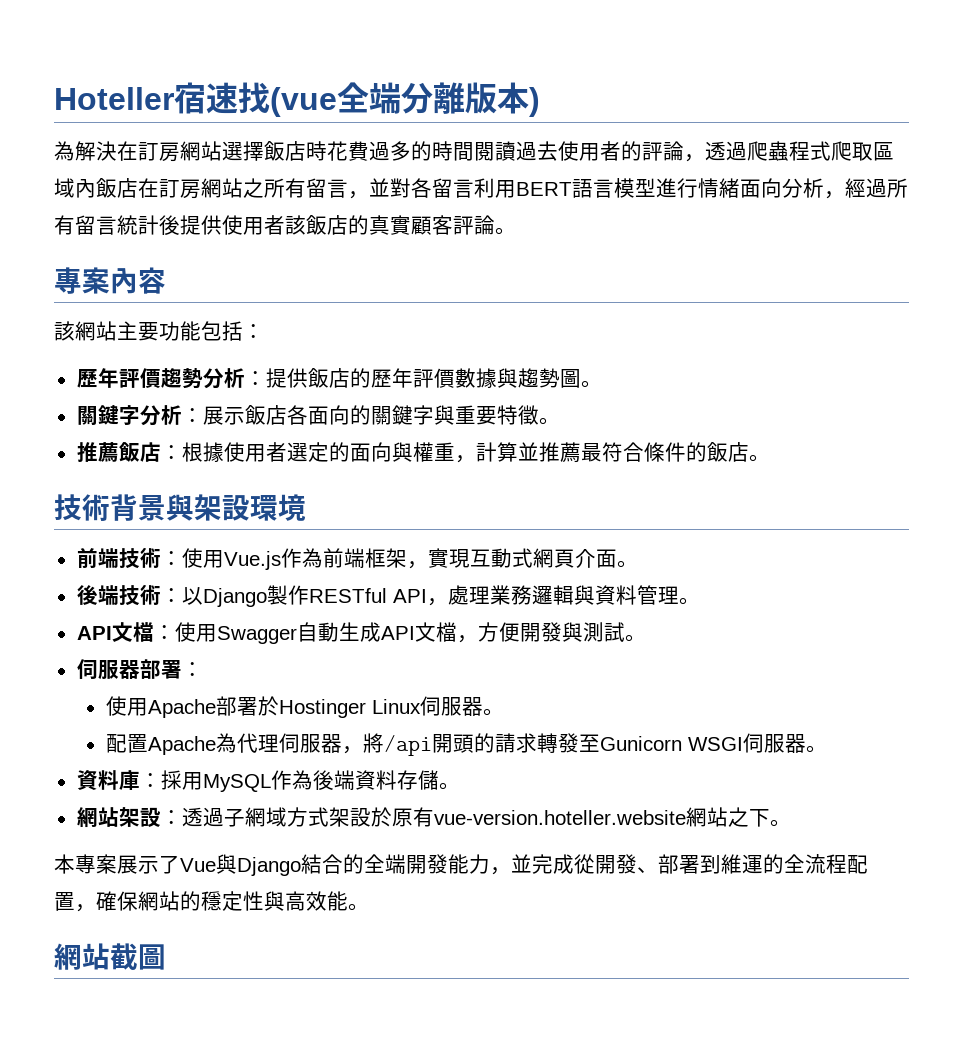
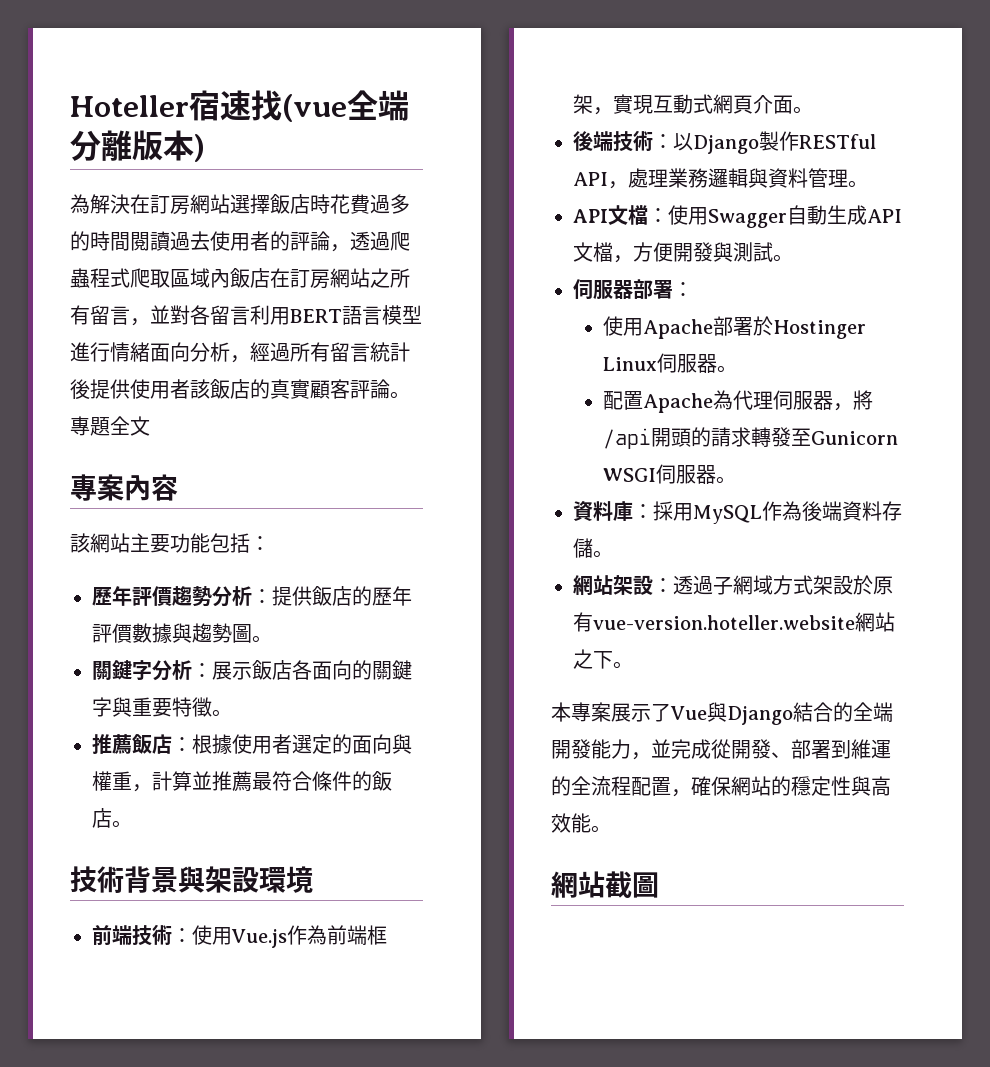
(516, 231) none -> [70,416,150,436] 專題全文

